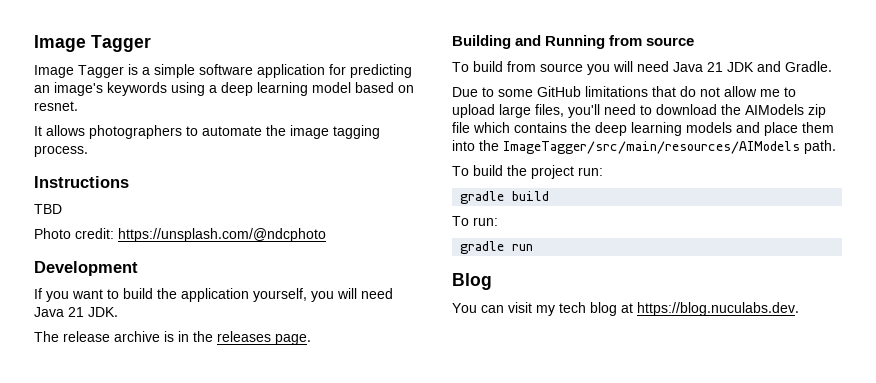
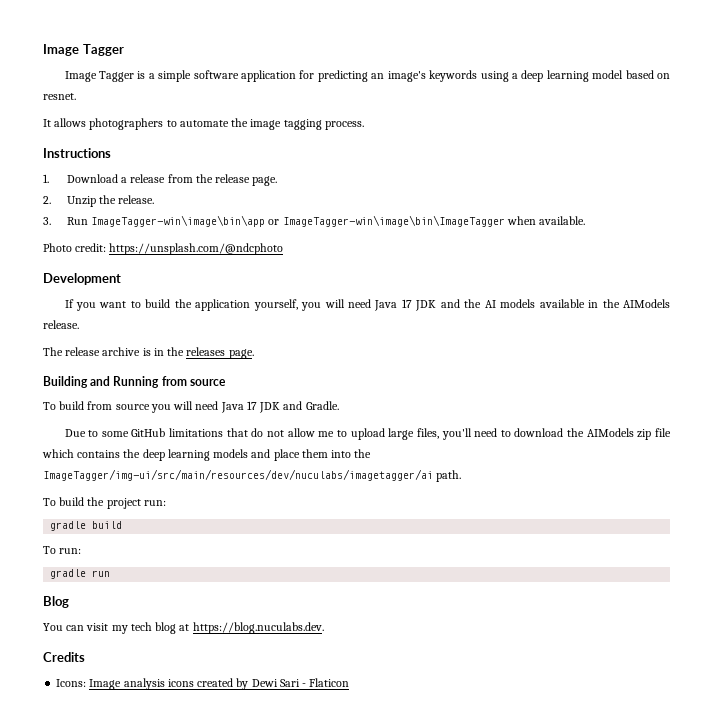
[34,204,62,214] TBD -> [43,174,278,186] [43,195,155,207] [43,215,586,227] 1. Download a release from the release page. // 2. Unzip the release. // 3. Run ImageTagger-win\image\bin\app or ImageTagger-win\image\bin\ImageTagger when available.
[68,307,118,317] 21 JDK. -> [401,299,670,311] [43,320,79,329] 17 JDK and the AI models available in the AIModels release.
[707,62,723,72] 21 -> [246,401,257,410] 17
[503,141,800,154] ImageTagger/src/main/resources/AIModels -> [43,469,433,481] ImageTagger/img-ui/src/main/resources/dev/nuculabs/imagetagger/ai
(799, 309) none -> [43,652,85,662] [56,678,350,690] // Credits // Icons: Image analysis icons created by Dewi Sari - Flaticon

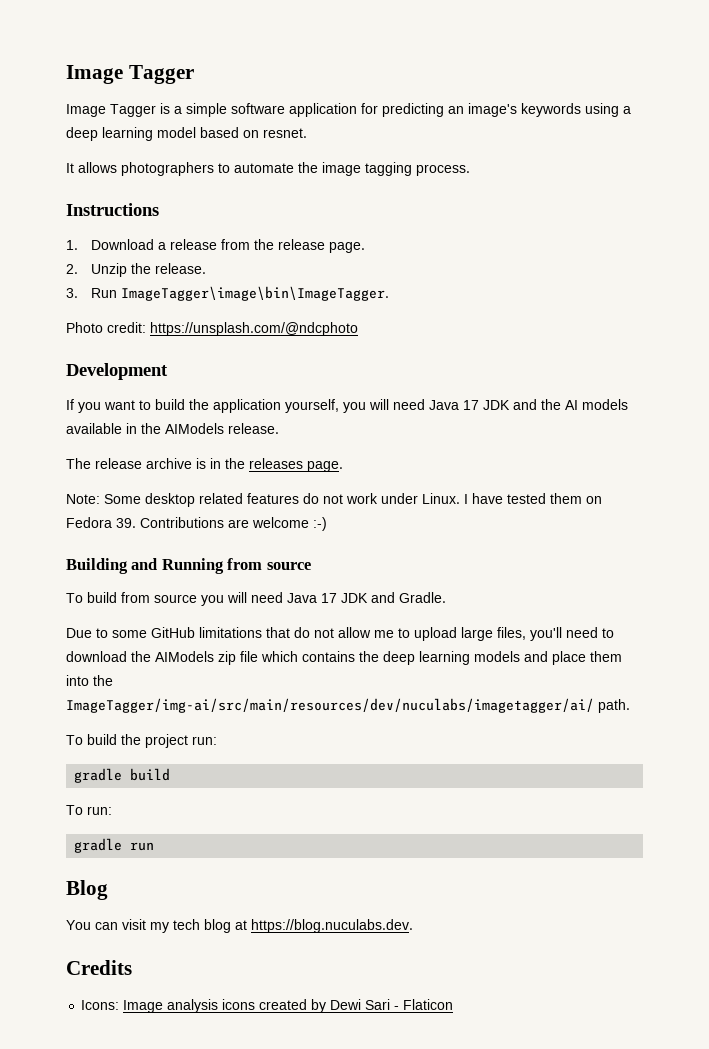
[91,215,586,227] ImageTagger-win\image\bin\app or ImageTagger-win\image\bin\ImageTagger when available. -> [121,286,390,301] ImageTagger\image\bin\ImageTagger.
(254, 354) none -> [66,493,602,507] [66,517,327,531] // Note: Some desktop related features do not work under Linux. I have tested them on Fedora 39. Contributions are welcome :-)
[43,469,433,481] ImageTagger/img-ui/src/main/resources/dev/nuculabs/imagetagger/ai -> [66,698,594,713] ImageTagger/img-ai/src/main/resources/dev/nuculabs/imagetagger/ai/

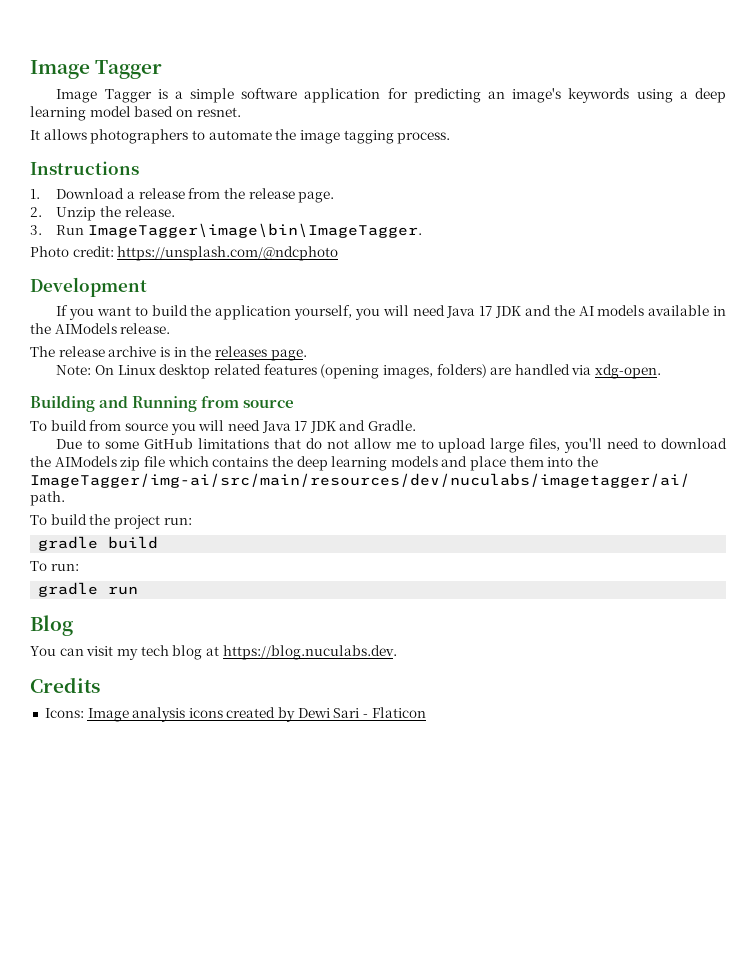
[104,494,141,504] Some -> [95,365,156,375] On Linux
[303,493,602,504] [66,517,327,531] do not work under Linux. I have tested them on Fedora 39. Contributions are welcome :-) -> [320,364,662,379] (opening images, folders) are handled via xdg-open.

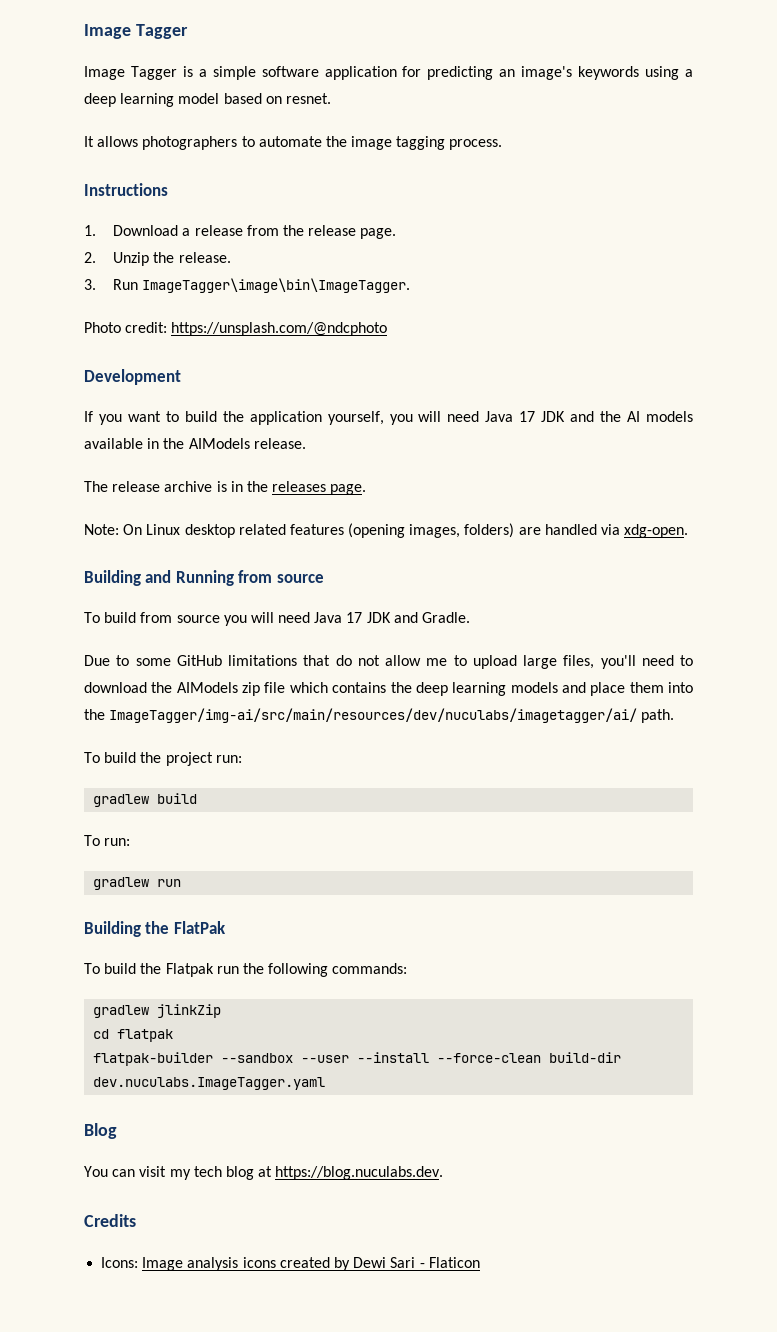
[38,536,99,551] gradle -> [93,794,150,807] gradlew
[38,582,139,597] gradle run -> [93,877,182,890] [84,921,226,937] [84,963,408,977] [93,1004,222,1018] [93,1029,174,1042] [93,1052,622,1066] [93,1077,326,1090] gradlew run // Building the FlatPak // To build the Flatpak run the following commands: // gradlew jlinkZip // cd flatpak // flatpak-builder --sandbox --user --install --force-clean build-dir dev.nuculabs.ImageTagger.yaml

